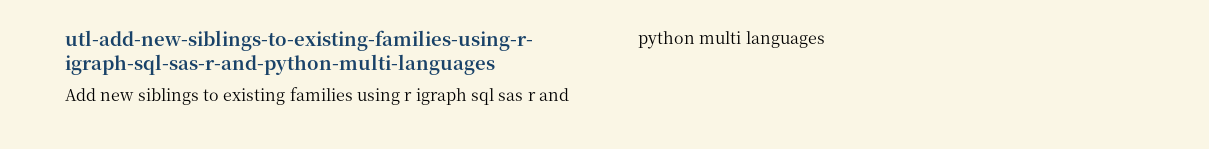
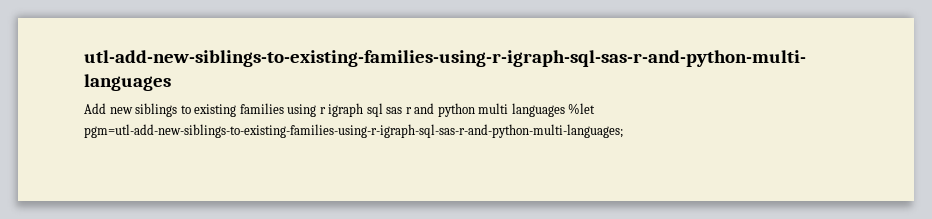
(825, 39) none -> [568,103,596,114] [84,124,623,138] %let pgm=utl-add-new-siblings-to-existing-families-using-r-igraph-sql-sas-r-and-python-multi-languages;

